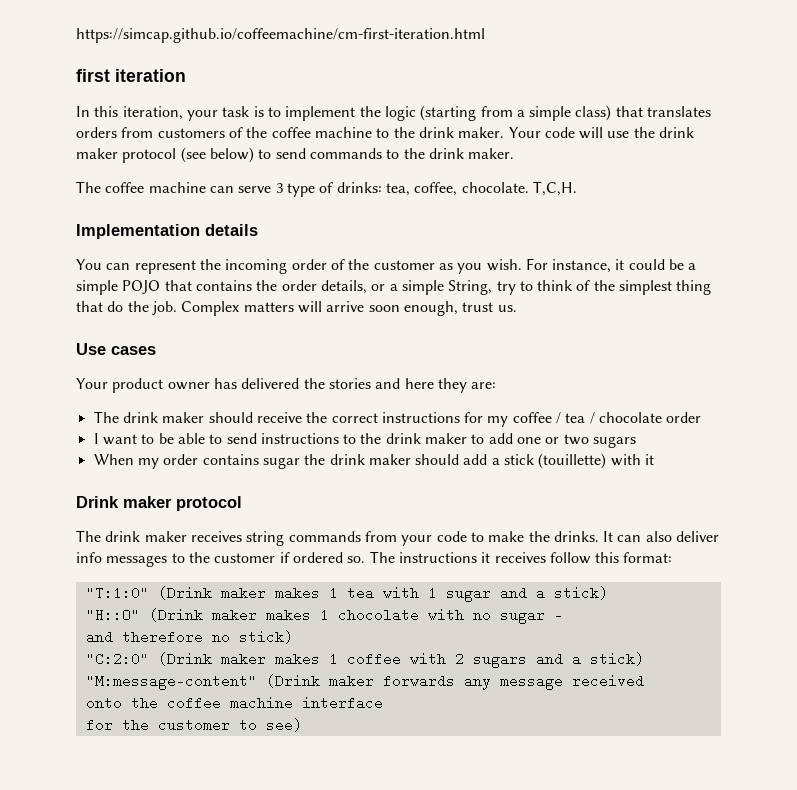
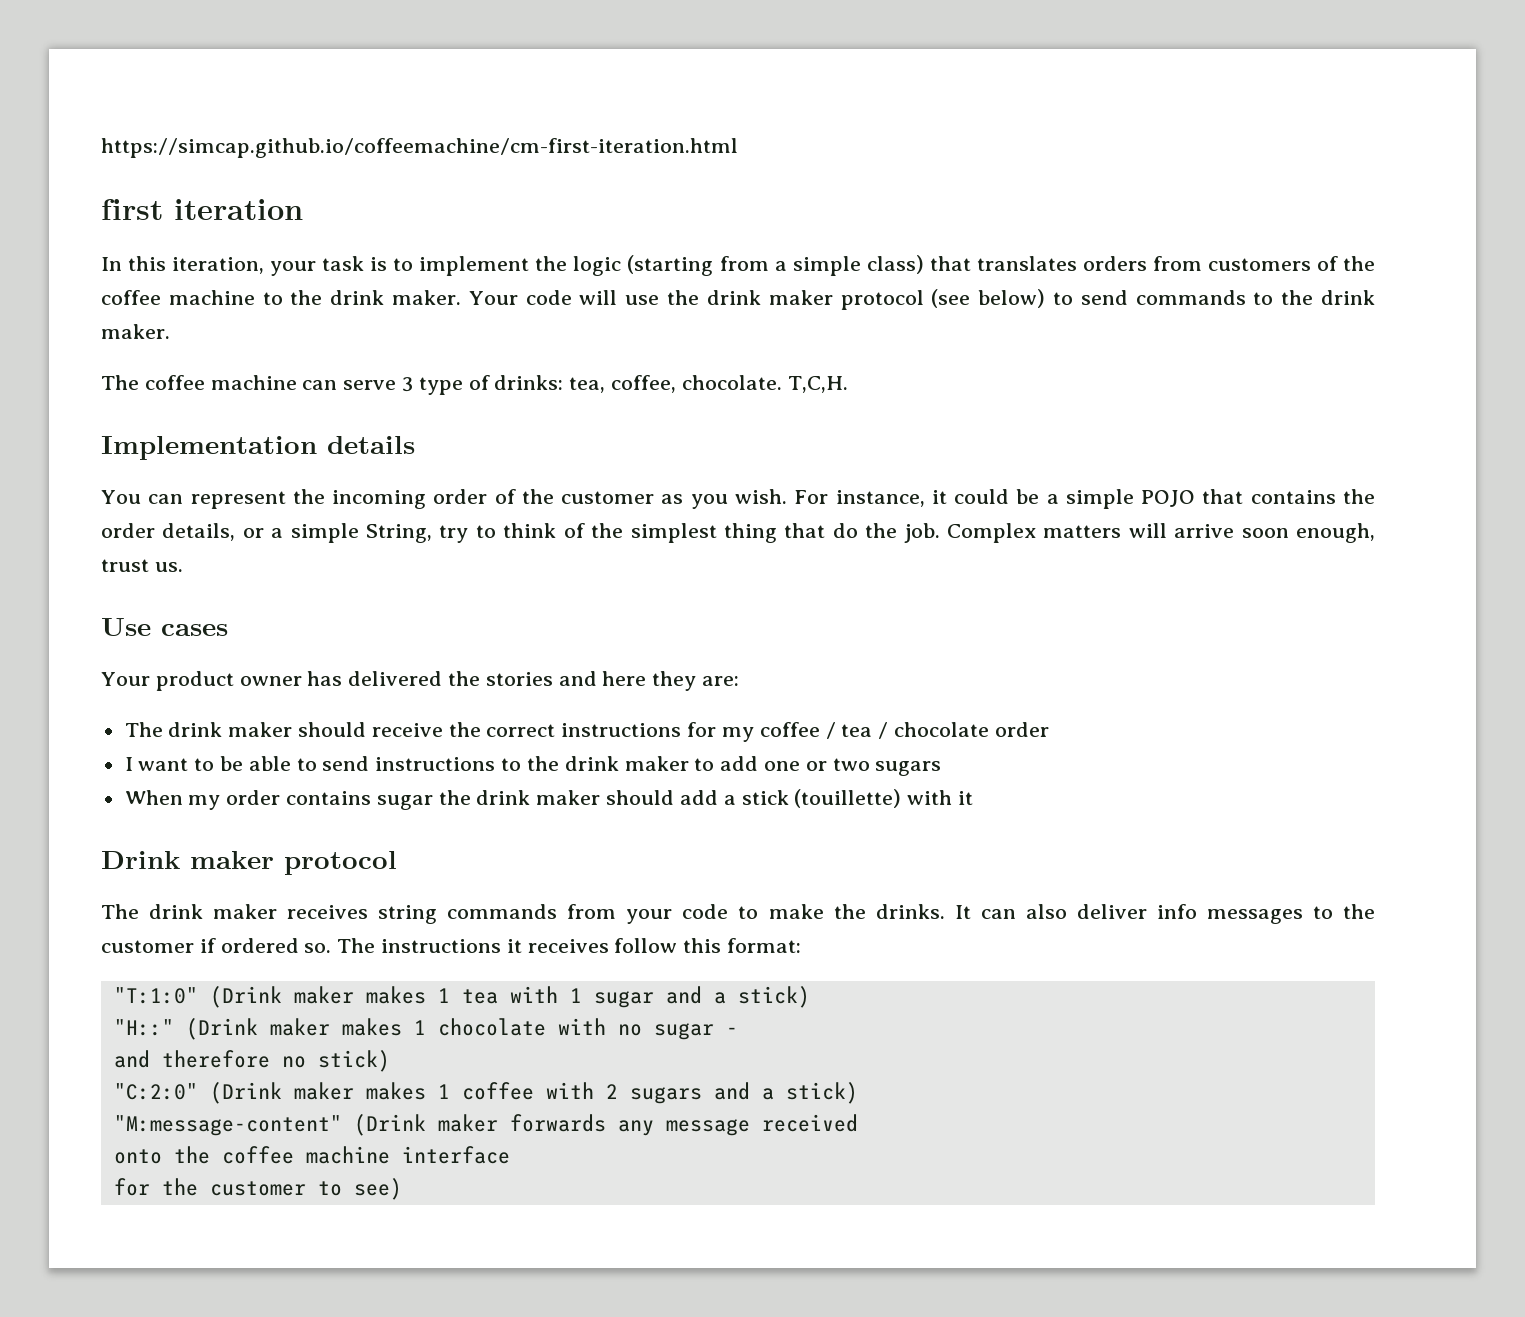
[85,608,140,622] "H::O" -> [113,1019,174,1036] "H::"

